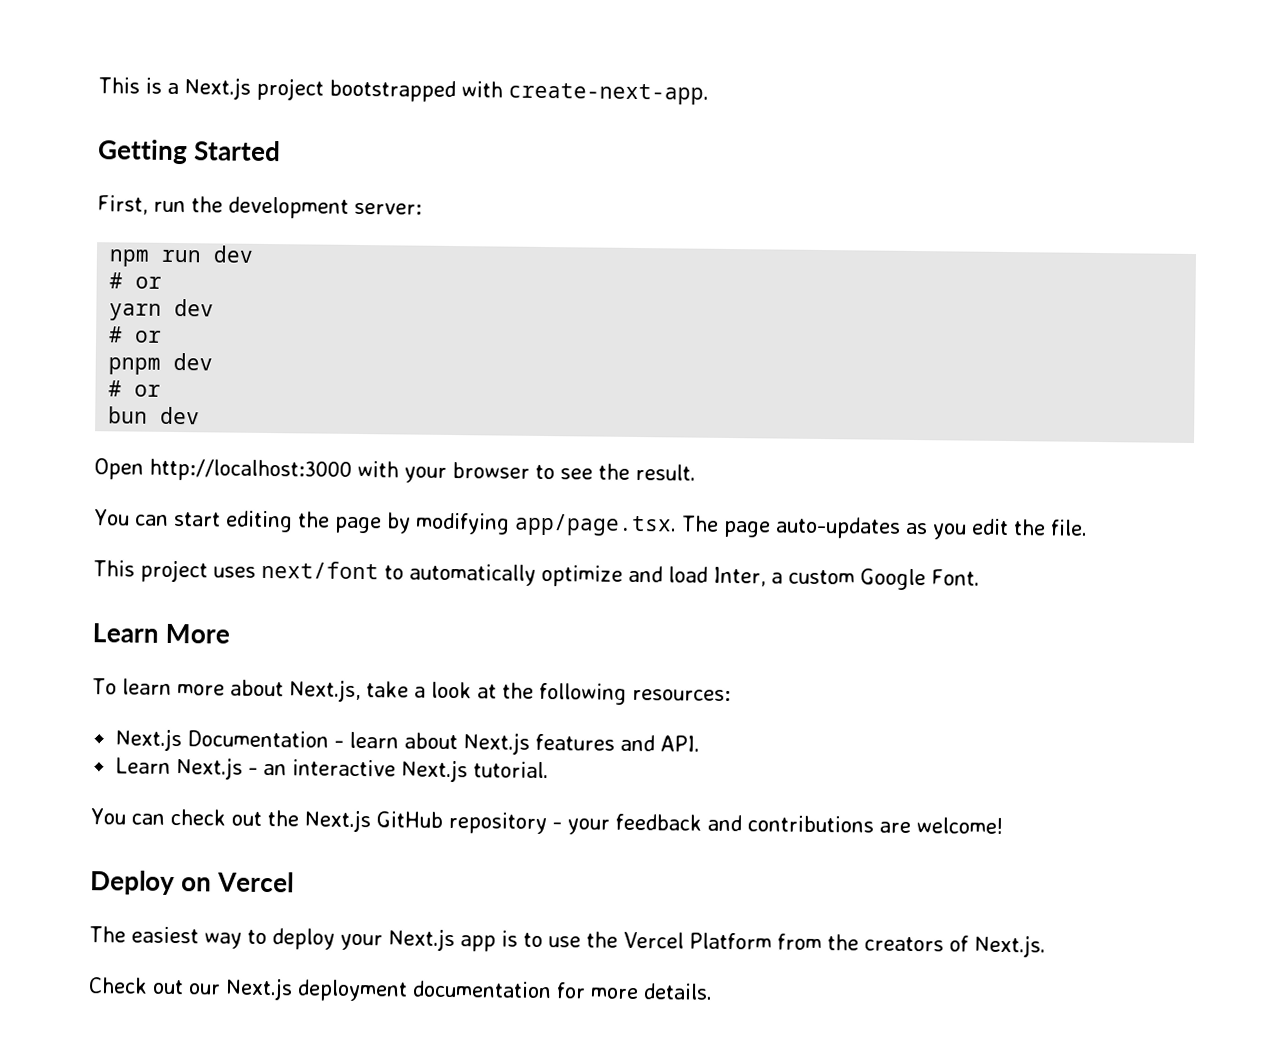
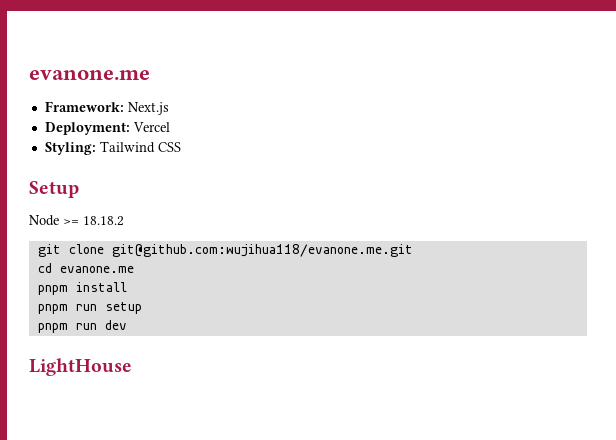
[98,77,709,105] [97,139,282,165] [97,195,422,219] [109,245,255,267] [109,272,163,289] [109,298,215,321] [109,326,163,343] [108,352,214,375] [108,380,162,397] [108,406,201,425] [94,458,696,483] [94,509,1088,540] [93,559,980,591] [92,623,231,644] [92,678,731,705] [115,728,701,755] [115,757,550,783] [90,808,1003,835] [90,870,295,896] [89,926,1046,958] [88,977,713,1002] This is a Next.js project bootstrapped with create-next-app. // Getting Started // First, run the development server: // npm run dev // # or // yarn dev // # or // pnpm dev // # or // bun dev // Open http://localhost:3000 with your browser to see the result. // You can start editing the page by modifying app/page.tsx. The page auto-updates as you edit the file. // This project uses next/font to automatically optimize and load Inter, a custom Google Font. // Learn More // To learn more about Next.js, take a look at the following resources: // Next.js Documentation - learn about Next.js features and API. // Learn Next.js - an interactive Next.js tutorial. // You can check out the Next.js GitHub repository - your feedback and contributions are welcome! // Deploy on Vercel // The easiest way to deploy your Next.js app is to use the Vercel Platform from the creators of Next.js. // Check out our Next.js deployment documentation for more details. -> [29,70,150,80] [44,101,169,115] [44,122,170,135] [44,141,181,155] [29,181,79,198] [29,215,124,226] [37,244,413,257] [37,263,134,273] [37,282,127,295] [37,302,142,314] [37,320,127,333] [29,358,132,376] evanone.me // Framework: Next.js // Deployment: Vercel // Styling: Tailwind CSS // Setup // Node >= 18.18.2 // git clone git@github.com:wujihua118/evanone.me.git // cd evanone.me // pnpm install // pnpm run setup // pnpm run dev // LightHouse

